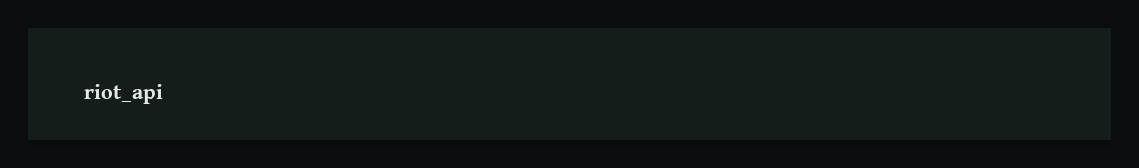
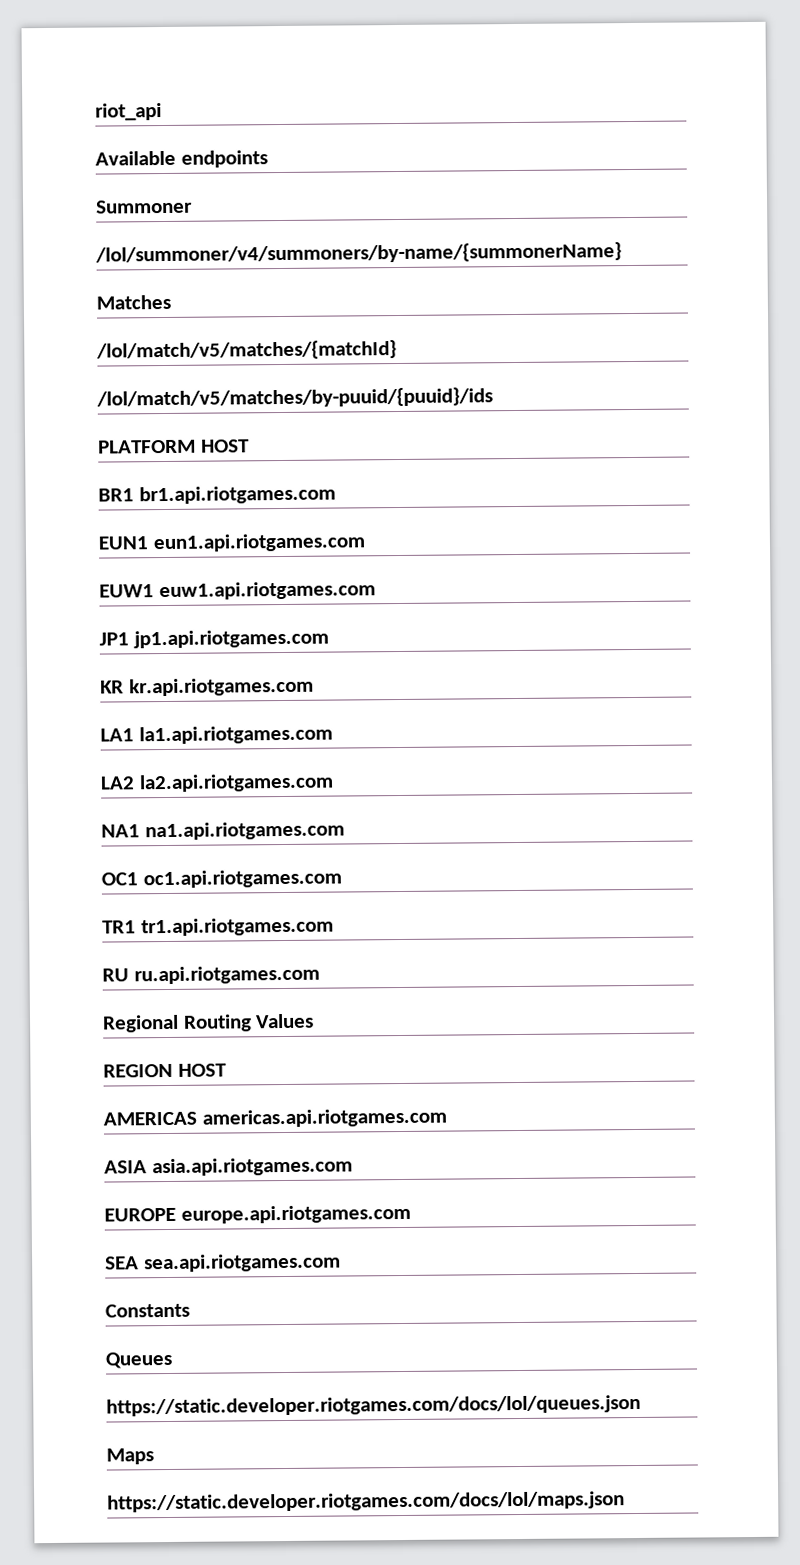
(163, 94) none -> [95,150,268,168] [96,199,193,214] [95,242,622,265] [96,294,171,310] [96,340,397,361] [96,387,493,409] [98,439,250,454] [98,485,336,505] [98,533,366,553] [99,581,376,601] [99,629,329,649] [100,677,314,697] [100,725,333,745] [100,773,334,793] [101,821,345,841] [101,869,342,889] [102,917,334,937] [102,965,320,985] [102,1013,315,1033] [103,1063,227,1078] [103,1108,447,1128] [104,1157,353,1177] [104,1204,411,1224] [105,1253,341,1273] [105,1303,190,1318] [105,1351,172,1369] [106,1394,641,1417] [106,1448,154,1465] [107,1491,625,1513] // Available endpoints // Summoner // /lol/summoner/v4/summoners/by-name/{summonerName} // Matches // /lol/match/v5/matches/{matchId} // /lol/match/v5/matches/by-puuid/{puuid}/ids // PLATFORM HOST // BR1 br1.api.riotgames.com // EUN1 eun1.api.riotgames.com // EUW1 euw1.api.riotgames.com // JP1 jp1.api.riotgames.com // KR kr.api.riotgames.com // LA1 la1.api.riotgames.com // LA2 la2.api.riotgames.com // NA1 na1.api.riotgames.com // OC1 oc1.api.riotgames.com // TR1 tr1.api.riotgames.com // RU ru.api.riotgames.com // Regional Routing Values // REGION HOST // AMERICAS americas.api.riotgames.com // ASIA asia.api.riotgames.com // EUROPE europe.api.riotgames.com // SEA sea.api.riotgames.com // Constants // Queues // https://static.developer.riotgames.com/docs/lol/queues.json // Maps // https://static.developer.riotgames.com/docs/lol/maps.json

